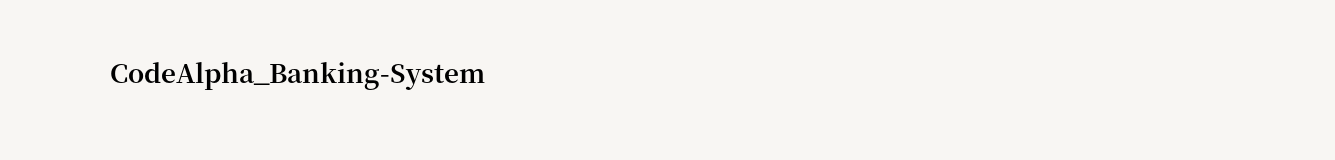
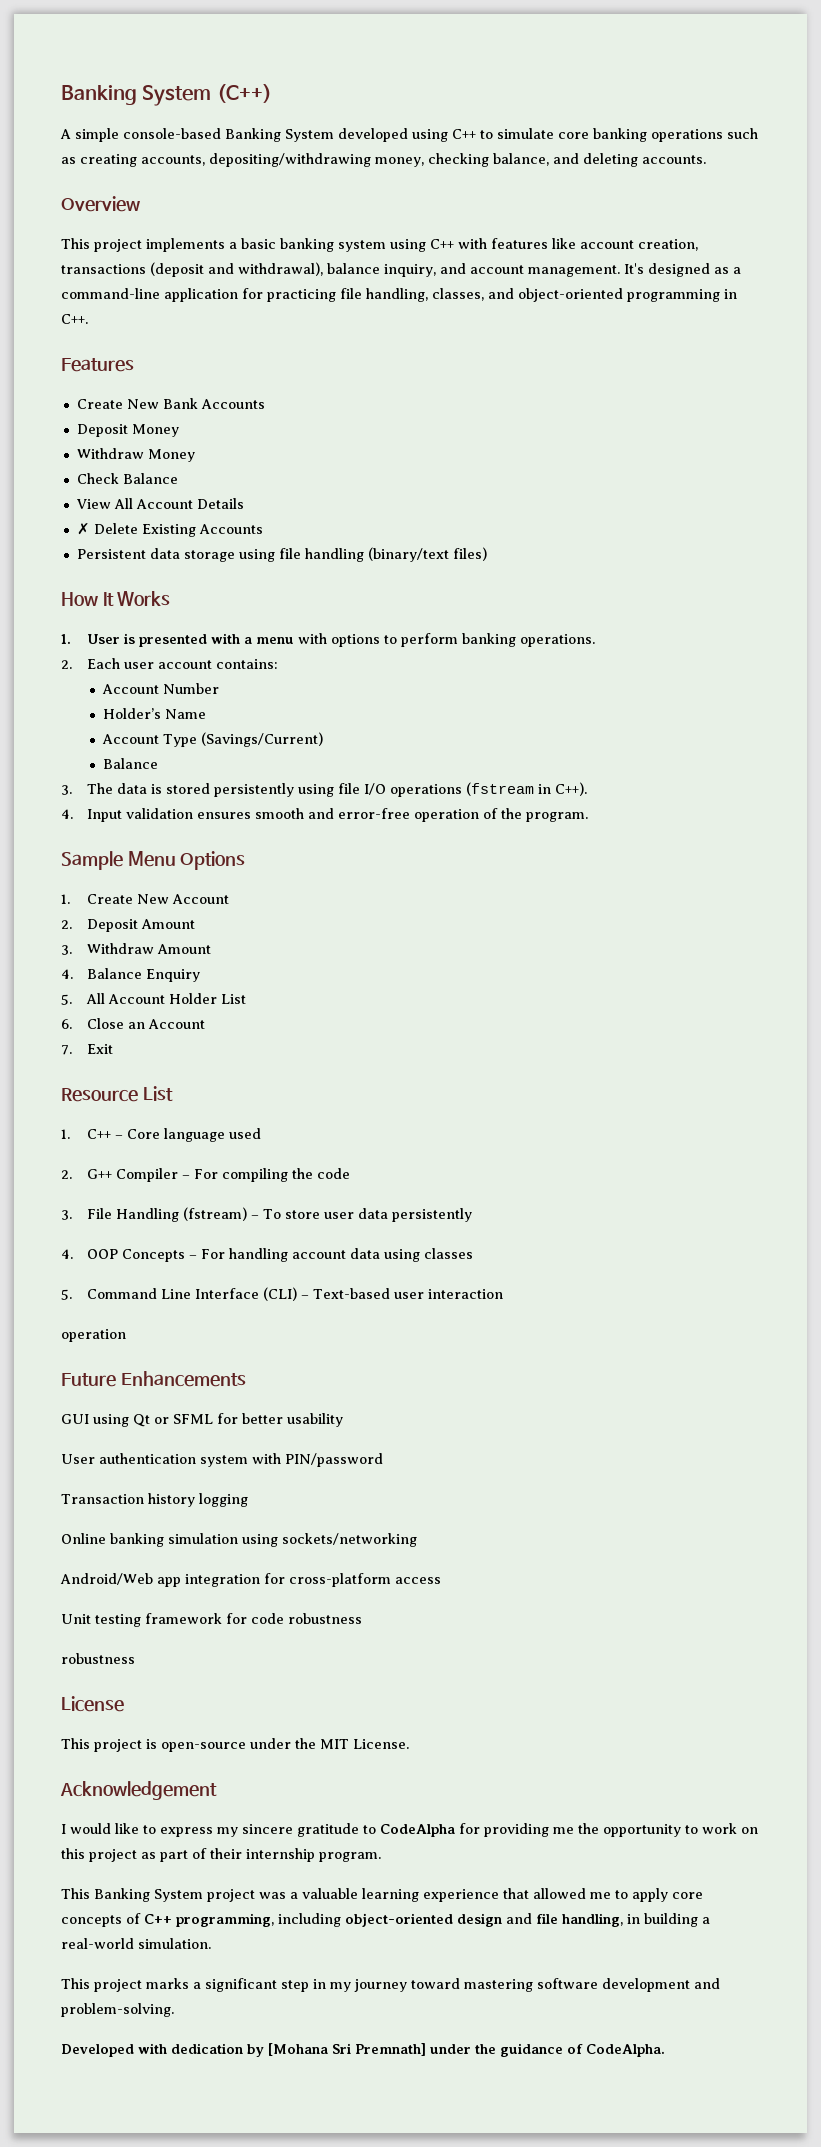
[110,62,485,90] CodeAlpha_Banking-System -> [61,84,272,106] [60,128,758,142] [61,153,706,167] [61,196,140,212] [61,238,698,252] [61,262,741,277] [61,288,737,302] [61,314,88,324] [61,358,134,372] [76,398,265,409] [76,424,179,437] [76,448,195,462] [76,473,178,484] [75,498,244,509] [76,523,263,537] [76,547,487,562] [61,591,171,606] [61,633,596,647] [61,658,279,669] [102,683,220,694] [103,708,207,719] [102,732,324,747] [103,758,159,769] [61,782,588,797] [61,808,589,822] [61,851,246,870] [61,894,230,904] [61,919,196,932] [61,943,212,955] [61,968,201,982] [61,993,247,1005] [61,1018,206,1029] [61,1044,114,1055] [61,1086,173,1102] [61,1128,262,1142] [61,1168,351,1182] [61,1207,473,1222] [61,1248,474,1262] [61,1287,504,1301] [61,1329,126,1342] [61,1371,246,1387] [61,1413,343,1427] [61,1453,383,1467] [61,1493,248,1507] [61,1533,417,1547] [60,1573,441,1587] [61,1613,362,1627] [61,1653,135,1664] [61,1696,124,1712] [61,1738,409,1752] [60,1781,217,1800] [61,1823,758,1837] [61,1848,381,1862] [61,1888,703,1902] [61,1913,710,1927] [61,1938,211,1949] [61,1978,720,1992] [61,2003,174,2017] [61,2043,665,2057] Banking System (C++) // A simple console-based Banking System developed using C++ to simulate core banking operations such as creating accounts, depositing/withdrawing money, checking balance, and deleting accounts. // Overview // This project implements a basic banking system using C++ with features like account creation, transactions (deposit and withdrawal), balance inquiry, and account management. It's designed as a command-line application for practicing file handling, classes, and object-oriented programming in C++. // Features // Create New Bank Accounts // Deposit Money // Withdraw Money // Check Balance // View All Account Details // ✗ Delete Existing Accounts // Persistent data storage using file handling (binary/text files) // How It Works // 1. User is presented with a menu with options to perform banking operations. // 2. Each user account contains: // Account Number // Holder’s Name // Account Type (Savings/Current) // Balance // 3. The data is stored persistently using file I/O operations (fstream in C++). // 4. Input validation ensures smooth and error-free operation of the program. // Sample Menu Options // 1. Create New Account // 2. Deposit Amount // 3. Withdraw Amount // 4. Balance Enquiry // 5. All Account Holder List // 6. Close an Account // 7. Exit // Resource List // 1. C++ – Core language used // 2. G++ Compiler – For compiling the code // 3. File Handling (fstream) – To store user data persistently // 4. OOP Concepts – For handling account data using classes // 5. Command Line Interface (CLI) – Text-based user interaction // operation // Future Enhancements // GUI using Qt or SFML for better usability // User authentication system with PIN/password // Transaction history logging // Online banking simulation using sockets/networking // Android/Web app integration for cross-platform access // Unit testing framework for code robustness // robustness // License // This project is open-source under the MIT License. // Acknowledgement // I would like to express my sincere gratitude to CodeAlpha for providing me the opportunity to work on this project as part of their internship program. // This Banking System project was a valuable learning experience that allowed me to apply core concepts of C++ programming, including object-oriented design and file handling, in building a real-world simulation. // This project marks a significant step in my journey toward mastering software development and problem-solving. // Developed with dedication by [Mohana Sri Premnath] under the guidance of CodeAlpha.

